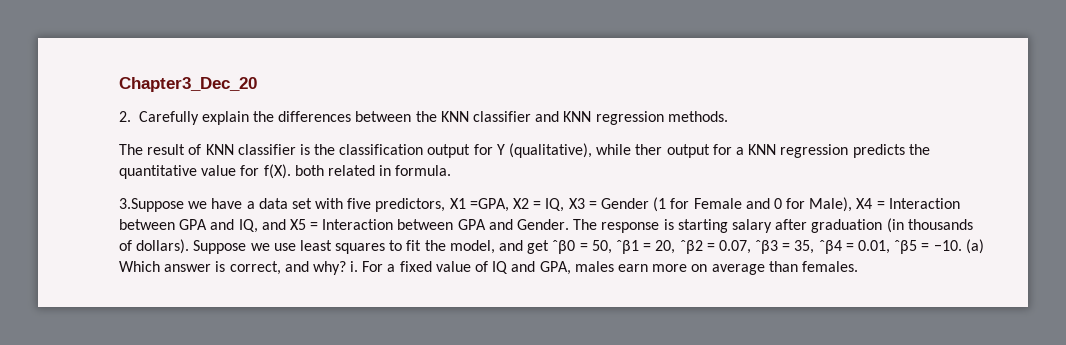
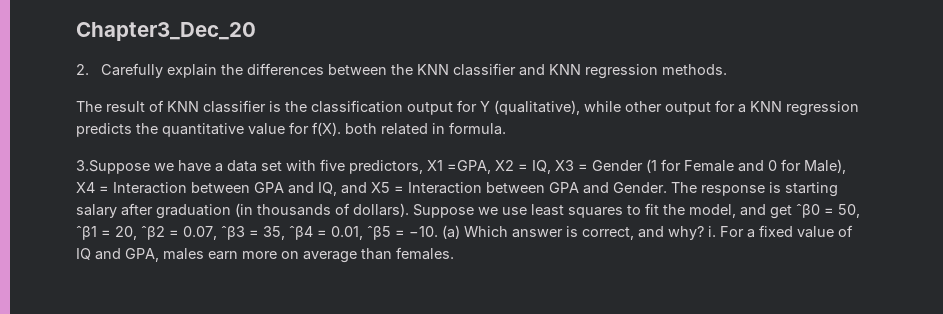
[635,144,663,155] ther -> [625,101,662,112] other

